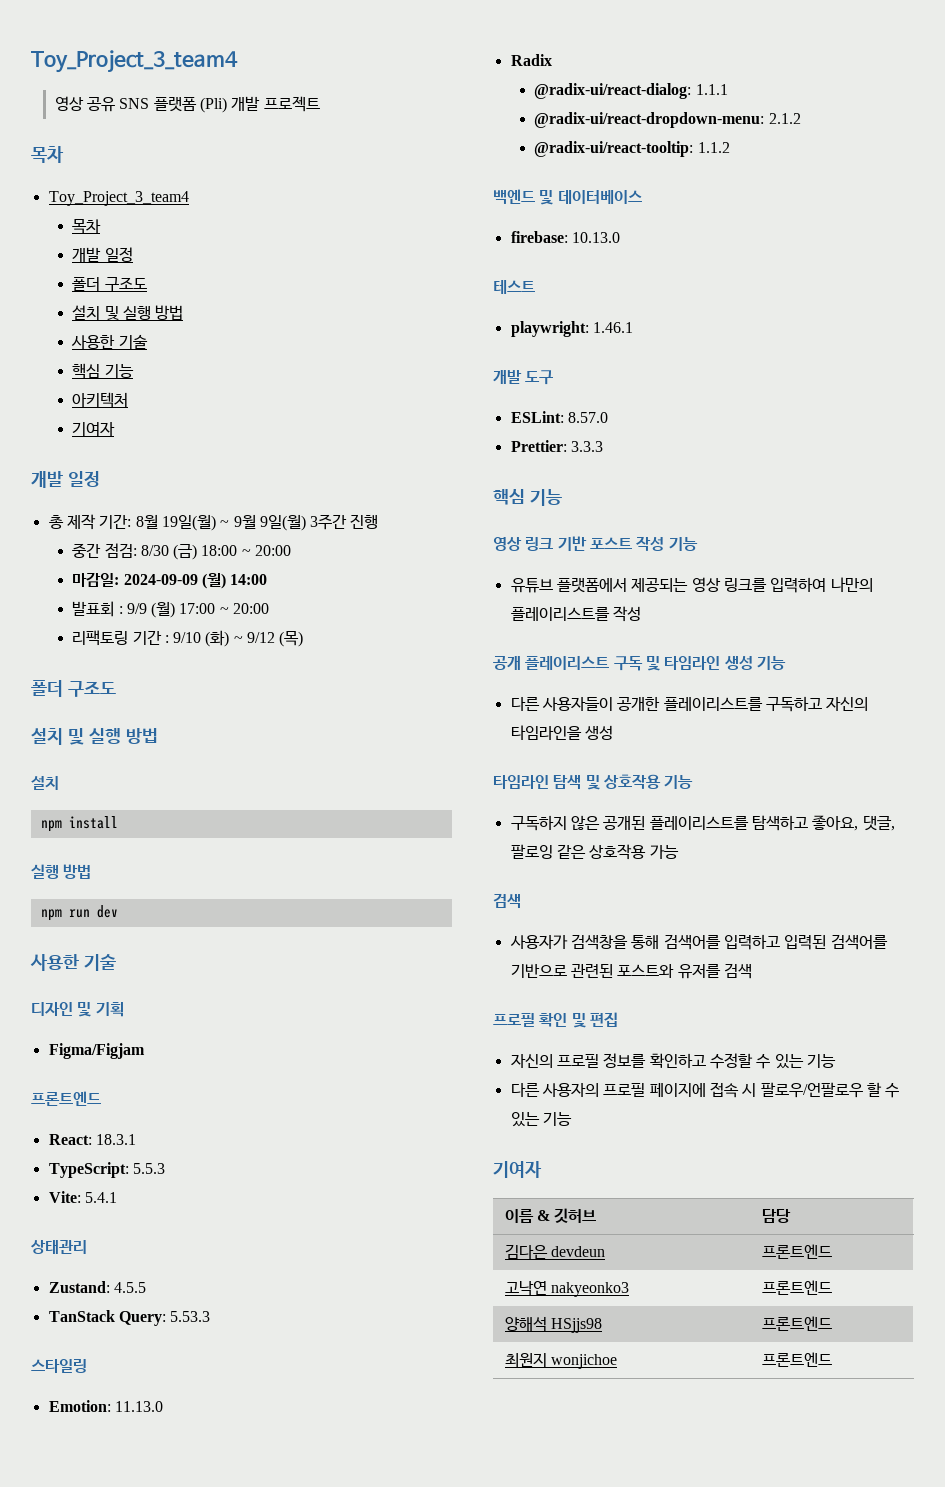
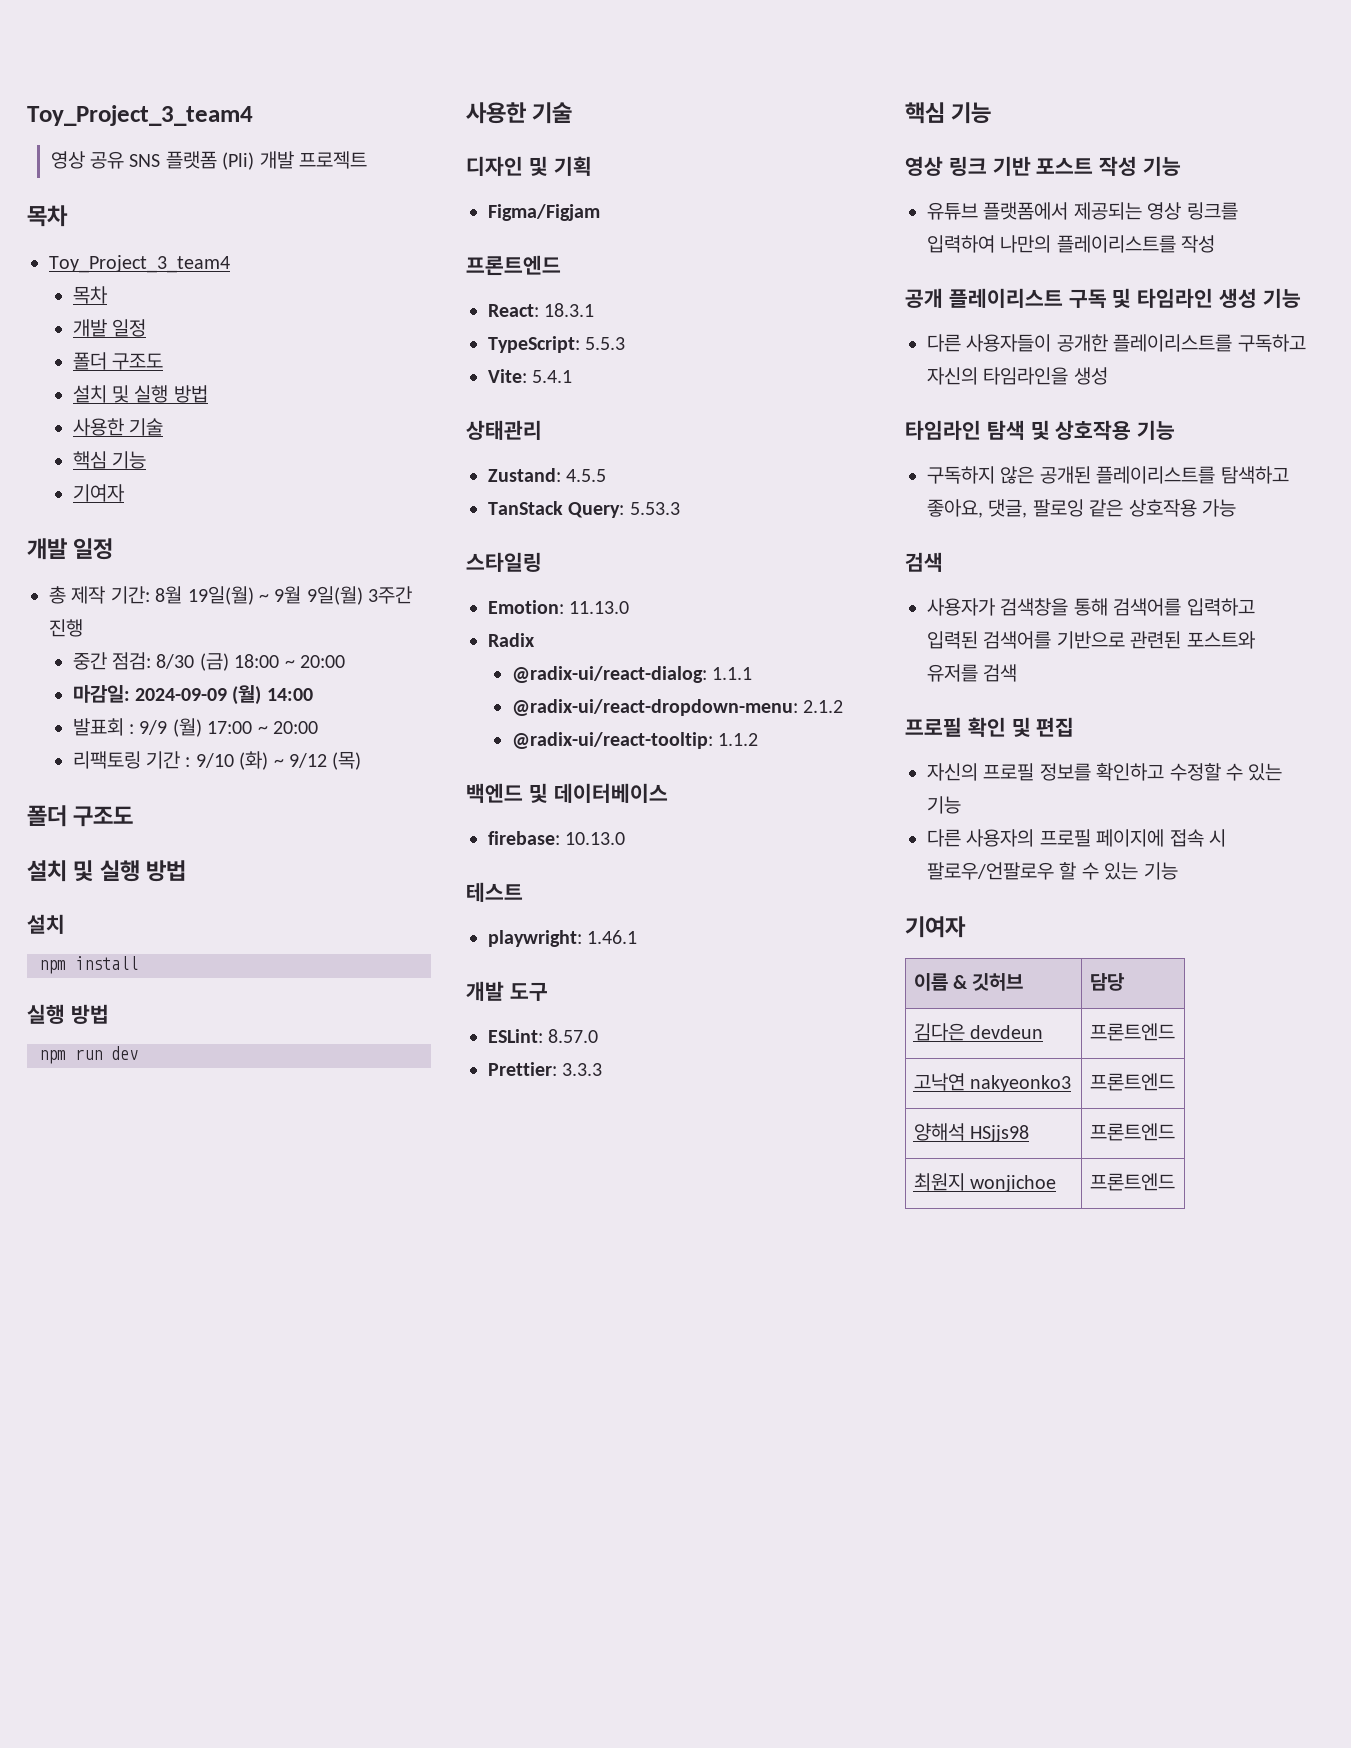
[72,392,129,408] // 아키텍처 -> (147, 460) none

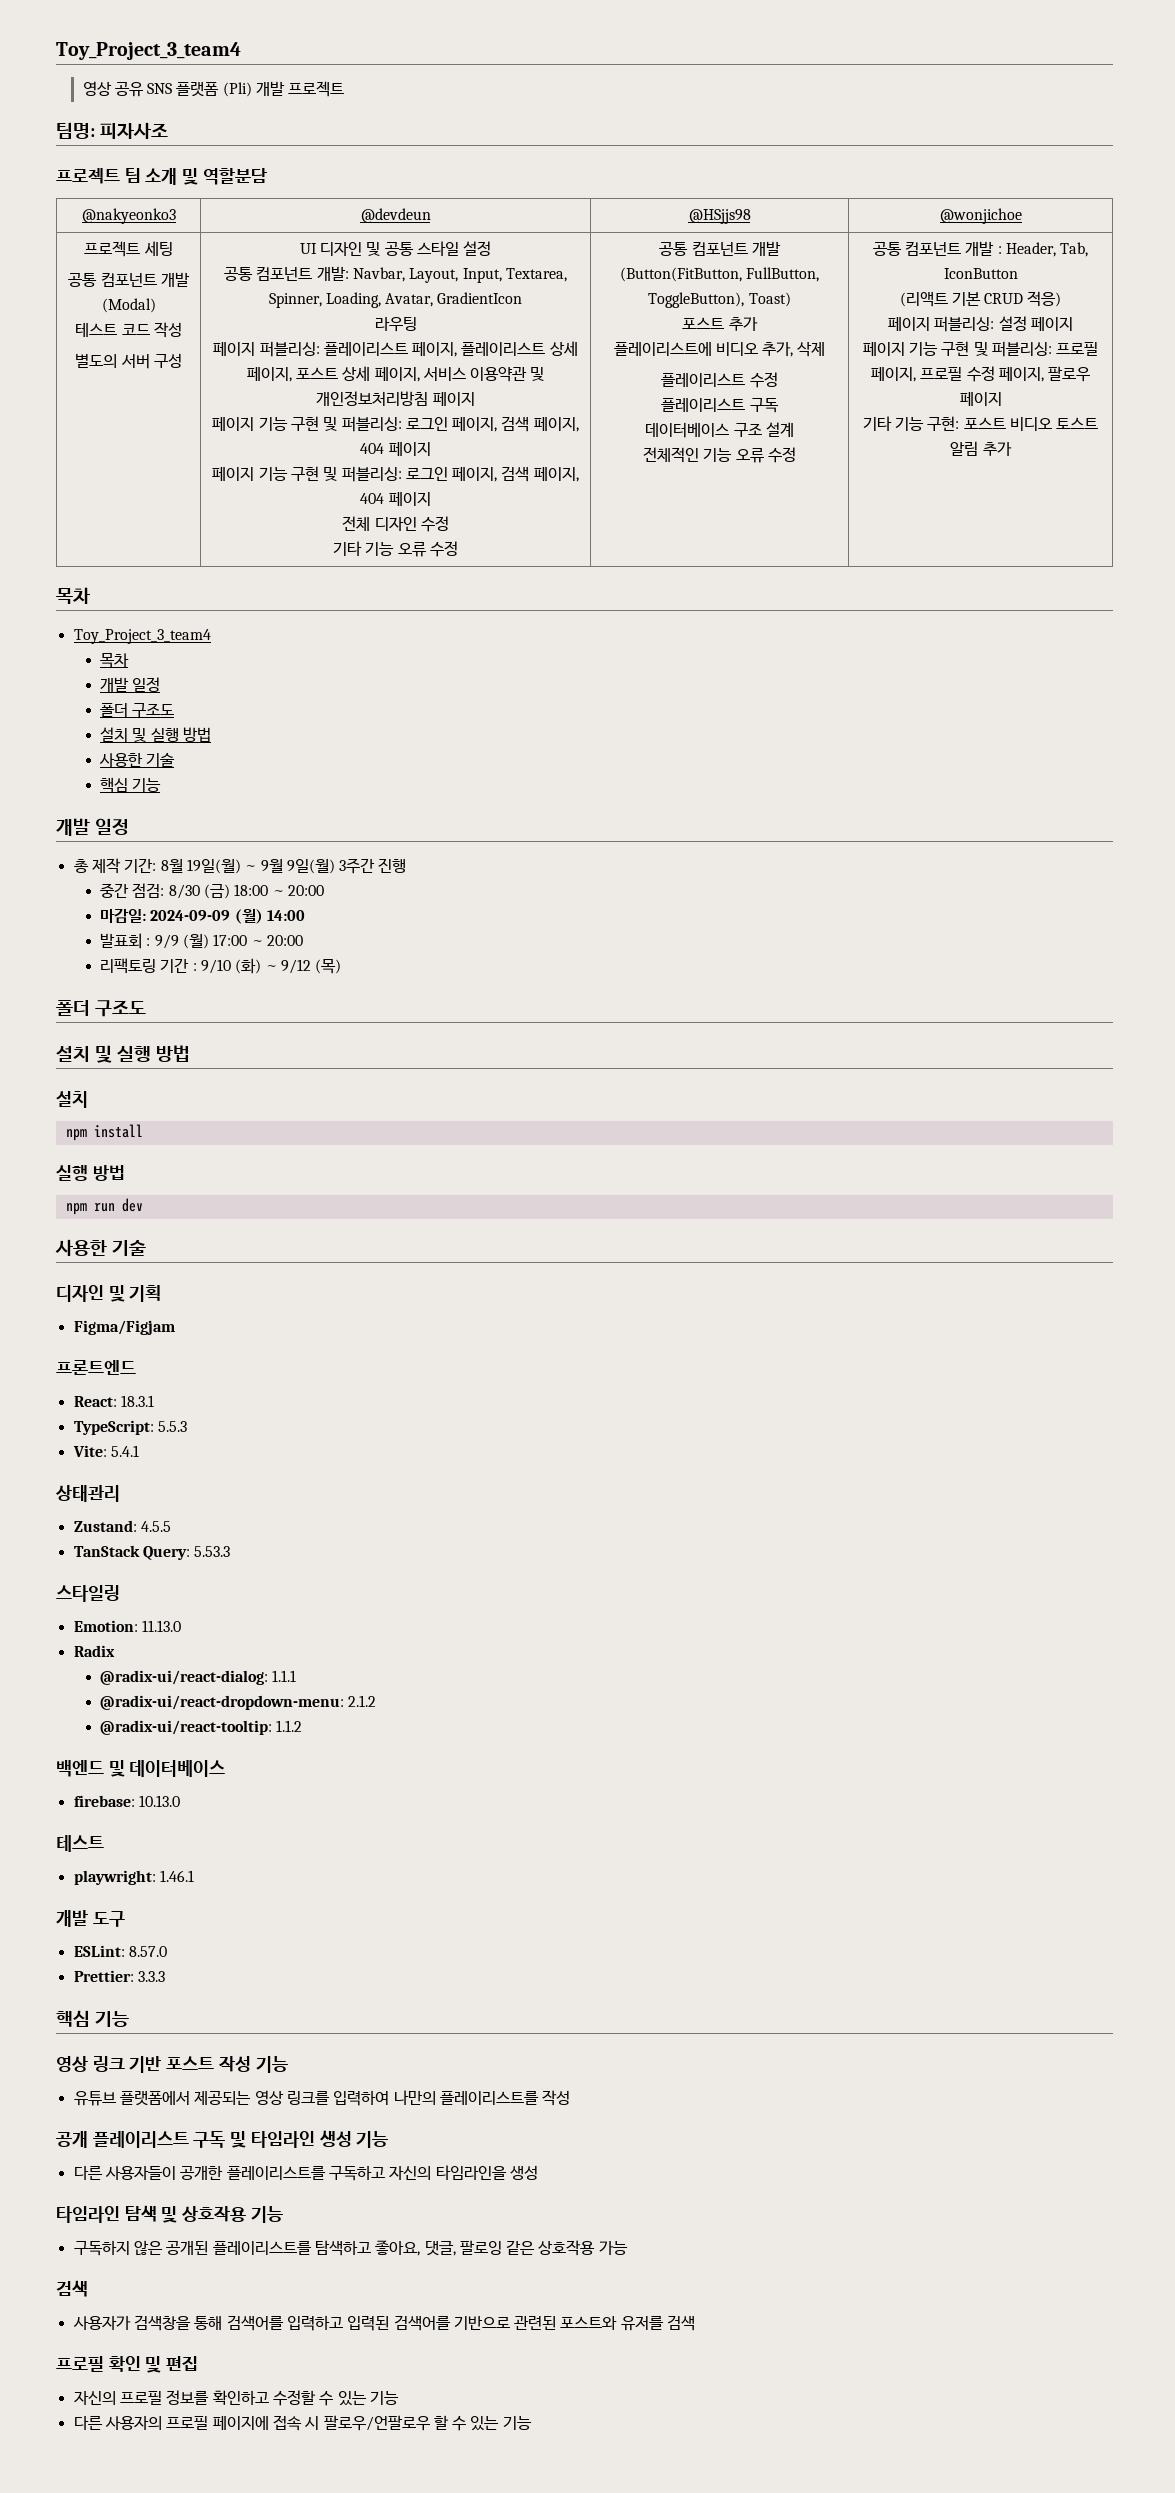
(368, 160) none -> [56,122,168,139] [56,168,267,185] [81,208,176,224] [360,208,431,223] [688,209,751,224] [939,208,1022,224] [84,241,173,257] [68,272,190,287] [101,298,156,313] [75,322,182,338] [75,353,182,369] [299,241,492,256] [224,266,567,283] [268,292,523,308] [374,317,417,332] [213,341,578,357] [246,366,545,382] [316,391,475,406] [212,416,579,432] [360,442,431,456] [212,466,579,482] [360,492,431,506] [342,516,449,532] [333,541,458,557] [659,241,781,256] [619,267,820,282] [648,292,791,308] [682,317,758,331] [613,342,826,357] [661,372,778,388] [661,398,779,413] [645,422,794,438] [643,447,796,463] [872,241,1089,257] [943,268,1018,279] [899,291,1062,307] [888,316,1073,332] [862,341,1099,357] [870,366,1091,382] [959,392,1002,406] [862,416,1099,431] [950,441,1012,456] // 팀명: 피자사조 // 프로젝트 팀 소개 및 역할분담 // @nakyeonko3 | @devdeun | @HSjjs98 | @wonjichoe // 프로젝트 세팅 // 공통 컴포넌트 개발 (Modal) // 테스트 코드 작성 // 별도의 서버 구성 | UI 디자인 및 공통 스타일 설정 // 공통 컴포넌트 개발: Navbar, Layout, Input, Textarea, Spinner, Loading, Avatar, GradientIcon // 라우팅 // 페이지 퍼블리싱: 플레이리스트 페이지, 플레이리스트 상세 페이지, 포스트 상세 페이지, 서비스 이용약관 및 개인정보처리방침 페이지 // 페이지 기능 구현 및 퍼블리싱: 로그인 페이지, 검색 페이지, 404 페이지 // 페이지 기능 구현 및 퍼블리싱: 로그인 페이지, 검색 페이지, 404 페이지 // 전체 디자인 수정 // 기타 기능 오류 수정 | 공통 컴포넌트 개발 (Button(FitButton, FullButton, ToggleButton), Toast) // 포스트 추가 // 플레이리스트에 비디오 추가, 삭제 // 플레이리스트 수정 // 플레이리스트 구독 // 데이터베이스 구조 설계 // 전체적인 기능 오류 수정 | 공통 컴포넌트 개발 : Header, Tab, IconButton // (리액트 기본 CRUD 적응) // 페이지 퍼블리싱: 설정 페이지 // 페이지 기능 구현 및 퍼블리싱: 프로필 페이지, 프로필 수정 페이지, 팔로우 페이지 // 기타 기능 구현: 포스트 비디오 토스트 알림 추가
[72,484,125,502] // 기여자 -> (162, 785) none
[905,916,966,938] [913,973,1024,991] [1089,973,1125,991] [913,1023,1043,1041] [1089,1023,1175,1041] [913,1073,1071,1092] [1089,1073,1175,1091] [913,1123,1029,1142] [1089,1123,1175,1141] [913,1173,1056,1192] [1089,1173,1175,1191] // 기여자 // 이름 & 깃허브 | 담당 // 김다은 devdeun | 프론트엔드 // 고낙연 nakyeonko3 | 프론트엔드 // 양해석 HSjjs98 | 프론트엔드 // 최원지 wonjichoe | 프론트엔드 -> (532, 2423) none

